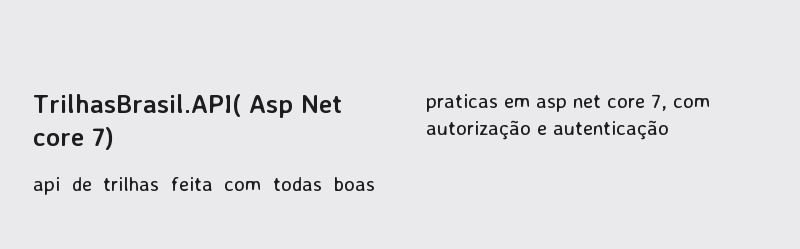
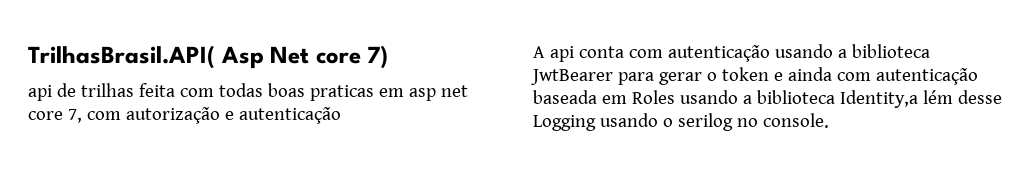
(669, 130) none -> [533,44,930,62] [531,67,978,85] [533,90,1002,108] [533,113,829,131] // A api conta com autenticação usando a biblioteca JwtBearer para gerar o token e ainda com autenticação baseada em Roles usando a biblioteca Identity,a lém desse Logging usando o serilog no console.

